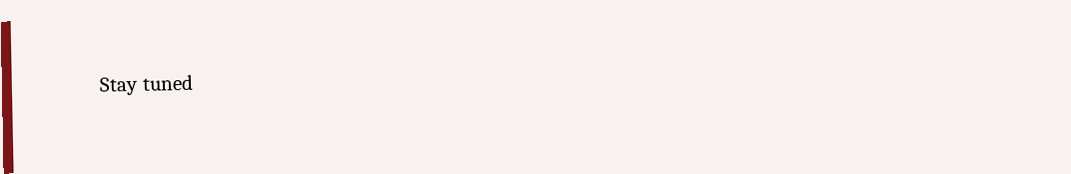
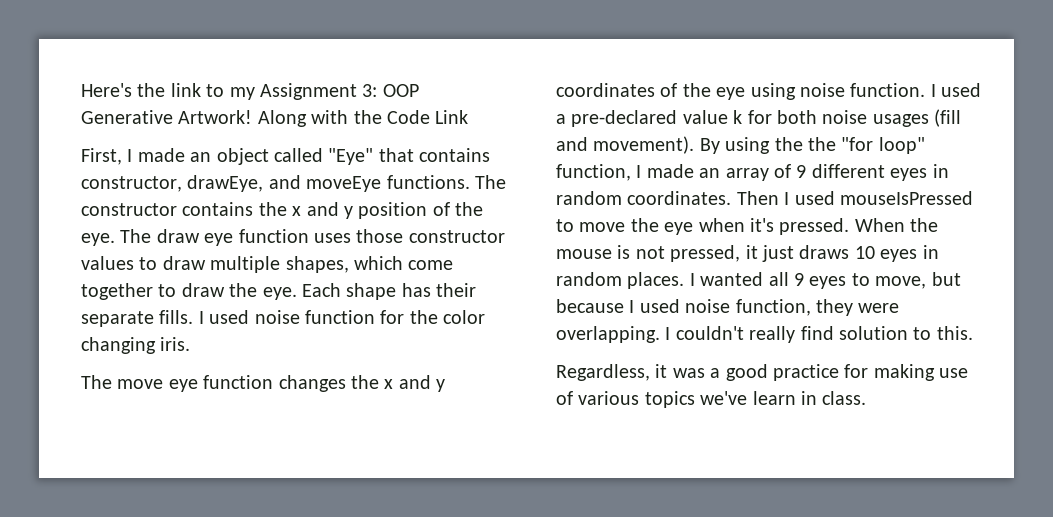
[99,74,193,96] Stay tuned -> [81,83,419,100] [81,110,469,127] [81,148,491,165] [81,175,506,192] [81,202,484,219] [81,229,505,246] [81,256,454,273] [81,283,477,300] [81,310,486,327] [81,337,191,354] [81,375,446,392] [556,83,982,100] [556,109,962,127] [556,136,925,154] [556,164,949,181] [556,191,973,205] [556,218,939,235] [556,245,939,262] [556,272,961,289] [556,299,900,316] [556,326,973,343] [556,364,969,381] [556,391,867,408] Here's the link to my Assignment 3: OOP Generative Artwork! Along with the Code Link // First, I made an object called "Eye" that contains constructor, drawEye, and moveEye functions. The constructor contains the x and y position of the eye. The draw eye function uses those constructor values to draw multiple shapes, which come together to draw the eye. Each shape has their separate fills. I used noise function for the color changing iris. // The move eye function changes the x and y coordinates of the eye using noise function. I used a pre-declared value k for both noise usages (fill and movement). By using the the "for loop" function, I made an array of 9 different eyes in random coordinates. Then I used mouseIsPressed to move the eye when it's pressed. When the mouse is not pressed, it just draws 10 eyes in random places. I wanted all 9 eyes to move, but because I used noise function, they were overlapping. I couldn't really find solution to this. // Regardless, it was a good practice for making use of various topics we've learn in class.

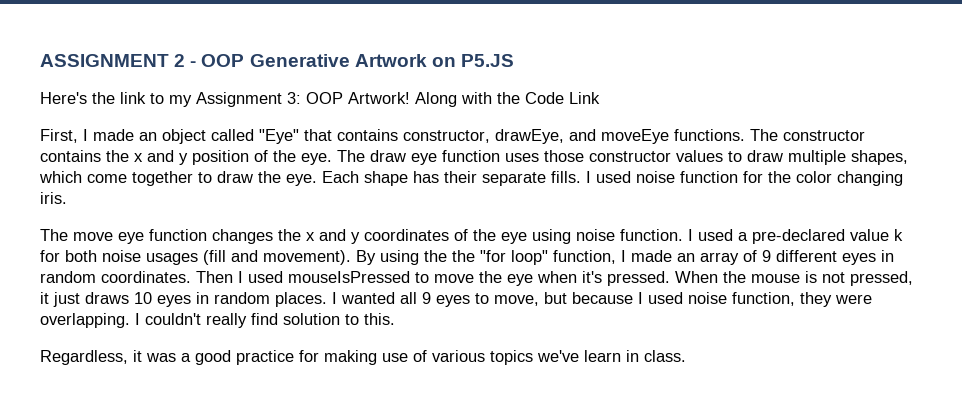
(81, 90) none -> [40,54,514,67] ASSIGNMENT 2 - OOP Generative Artwork on P5.JS //
[81,110,173,124] Generative -> (343, 98) none

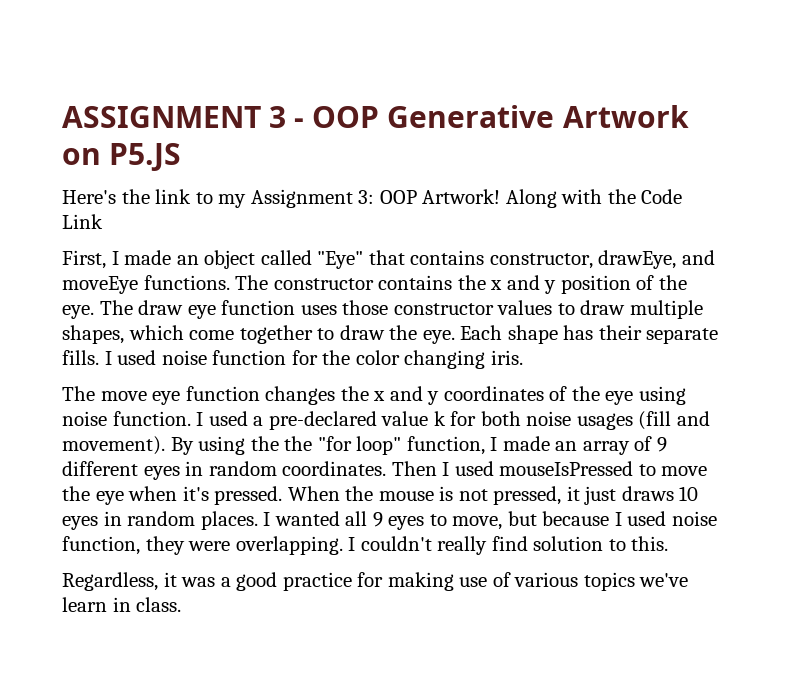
[174,54,186,67] 2 -> [269,106,287,128] 3

